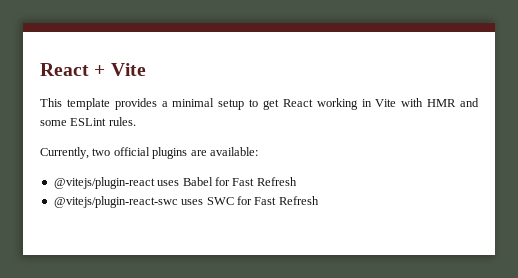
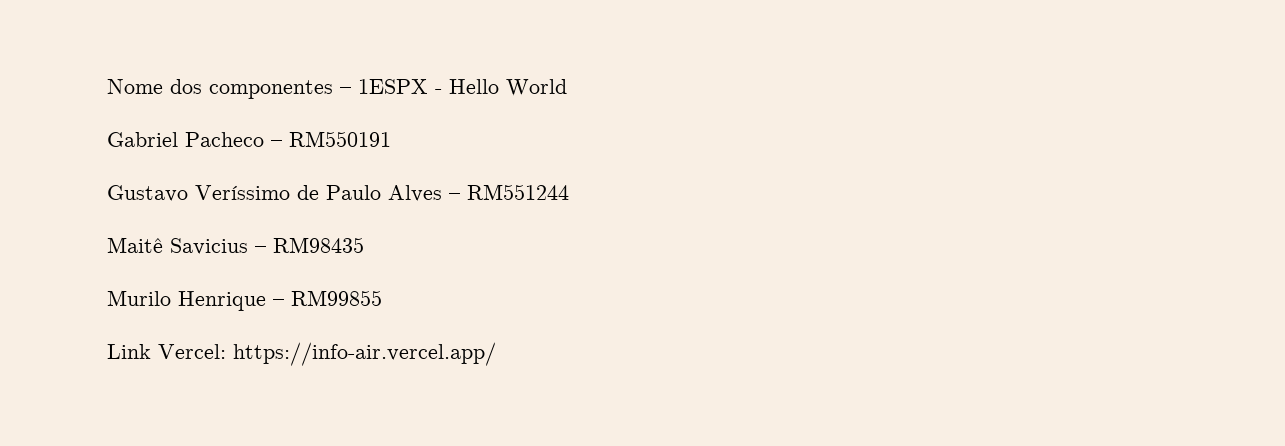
[40,63,146,76] [40,98,479,110] [40,117,136,126] [40,147,258,159] [53,177,297,189] [53,196,319,208] React + Vite // This template provides a minimal setup to get React working in Vite with HMR and some ESLint rules. // Currently, two official plugins are available: // @vitejs/plugin-react uses Babel for Fast Refresh // @vitejs/plugin-react-swc uses SWC for Fast Refresh -> [107,79,567,99] [107,131,391,147] [107,184,569,202] [107,237,364,255] [107,290,382,311] [107,342,496,366] Nome dos componentes – 1ESPX - Hello World // Gabriel Pacheco – RM550191 // Gustavo Veríssimo de Paulo Alves – RM551244 // Maitê Savicius – RM98435 // Murilo Henrique – RM99855 // Link Vercel: https://info-air.vercel.app/

